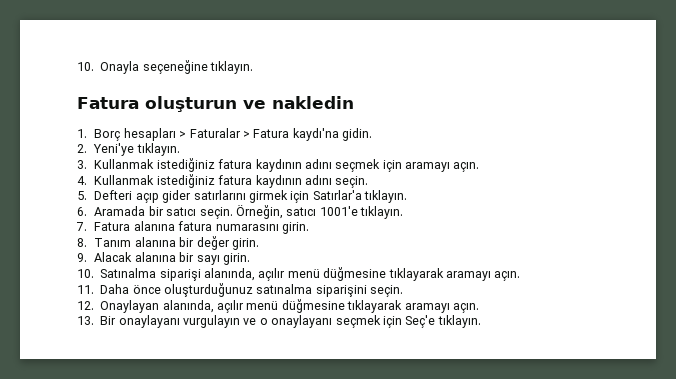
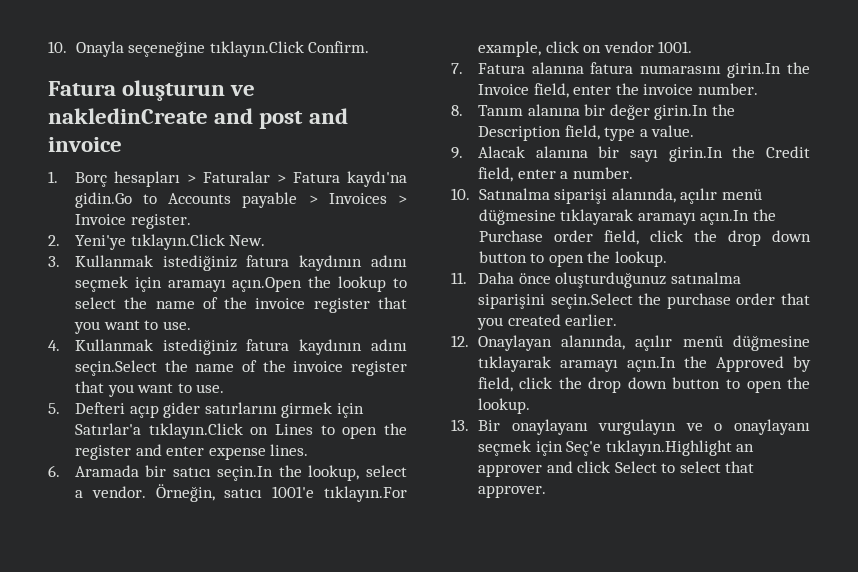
[210,61,253,74] tıklayın. -> [209,41,370,57] tıklayın.Click Confirm.
[271,96,354,109] nakledin -> [48,108,348,129] [48,137,122,152] nakledinCreate and post and invoice
[342,128,373,141] gidin. -> [74,192,407,208] [74,214,191,229] gidin.Go to Accounts payable > Invoices > Invoice register.
[136,143,180,156] tıklayın. -> [130,234,266,250] tıklayın.Click New.
[453,162,480,172] açın. -> [232,276,408,292] [74,297,407,313] [73,320,191,334] açın.Open the lookup to select the name of the invoice register that you want to use.
[335,176,369,188] seçin. -> [74,360,407,376] [74,381,225,397] seçin.Select the name of the invoice register that you want to use.
[364,190,408,203] [77,205,404,219] tıklayın. // 6. Aramada bir satıcı seçin. Örneğin, satıcı 1001'e tıklayın. -> [148,423,407,439] [74,444,309,460] [48,465,407,481] [74,484,407,502] [477,41,693,57] tıklayın.Click on Lines to open the register and enter expense lines. // 6. Aramada bir satıcı seçin.In the lookup, select a vendor. Örneğin, satıcı 1001'e tıklayın.For example, click on vendor 1001.
[281,222,309,234] girin. -> [727,62,810,78] [477,83,758,98] girin.In the Invoice field, enter the invoice number.
[231,238,259,250] girin. -> [654,104,735,120] [477,125,695,141] girin.In the Description field, type a value.
[222,253,250,265] girin. -> [668,146,810,162] [477,167,633,182] girin.In the Credit field, enter a number.
[494,271,521,281] açın. -> [700,209,776,225] [478,230,811,246] [478,251,667,267] açın.In the Purchase order field, click the drop down button to open the lookup.
[370,285,404,297] seçin. -> [550,293,810,309] [476,314,618,330] seçin.Select the purchase order that you created earlier.
[452,303,479,313] açın. -> [626,356,811,372] [477,377,810,393] [477,398,530,414] açın.In the Approved by field, click the drop down button to open the lookup.
[437,315,481,328] tıklayın. -> [605,440,755,456] [477,461,755,477] [477,485,546,498] tıklayın.Highlight an approver and click Select to select that approver.

